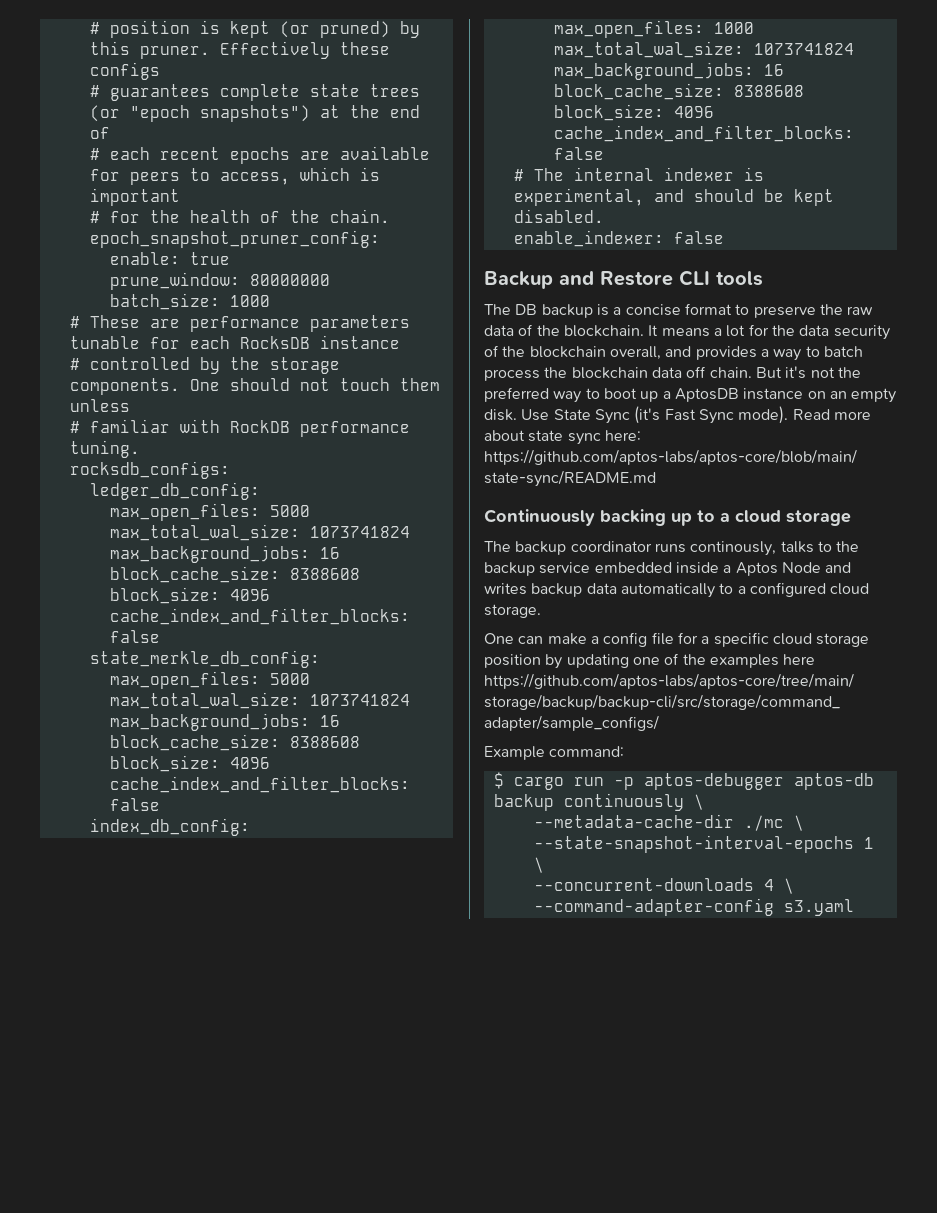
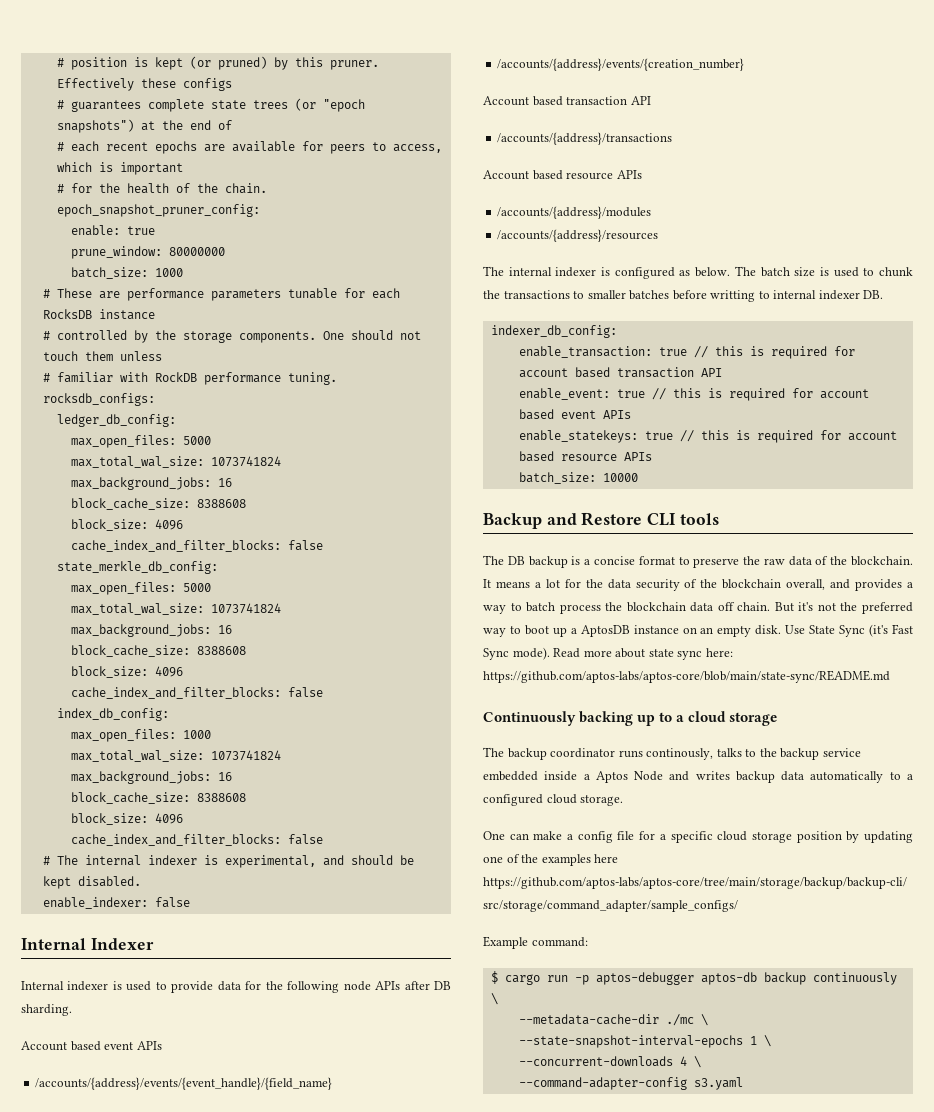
(724, 237) none -> [21,938,154,950] [21,981,451,993] [21,1004,72,1016] [21,1041,162,1051] [35,1077,333,1090] [497,58,745,71] [483,96,651,106] [497,132,673,145] [483,170,642,180] [497,206,652,219] [497,229,659,242] [483,266,913,279] [483,290,884,302] [490,325,617,338] [518,346,855,359] [518,367,722,378] [518,388,869,401] [518,409,631,420] [518,430,897,443] [518,451,652,462] [518,472,638,484] // Internal Indexer // Internal indexer is used to provide data for the following node APIs after DB sharding. // Account based event APIs // /accounts/{address}/events/{event_handle}/{field_name} // /accounts/{address}/events/{creation_number} // Account based transaction API // /accounts/{address}/transactions // Account based resource APIs // /accounts/{address}/modules // /accounts/{address}/resources // The internal indexer is configured as below. The batch size is used to chunk the transactions to smaller batches before writting to internal indexer DB. // indexer_db_config: // enable_transaction: true // this is required for account based transaction API // enable_event: true // this is required for account based event APIs // enable_statekeys: true // this is required for account based resource APIs // batch_size: 10000

